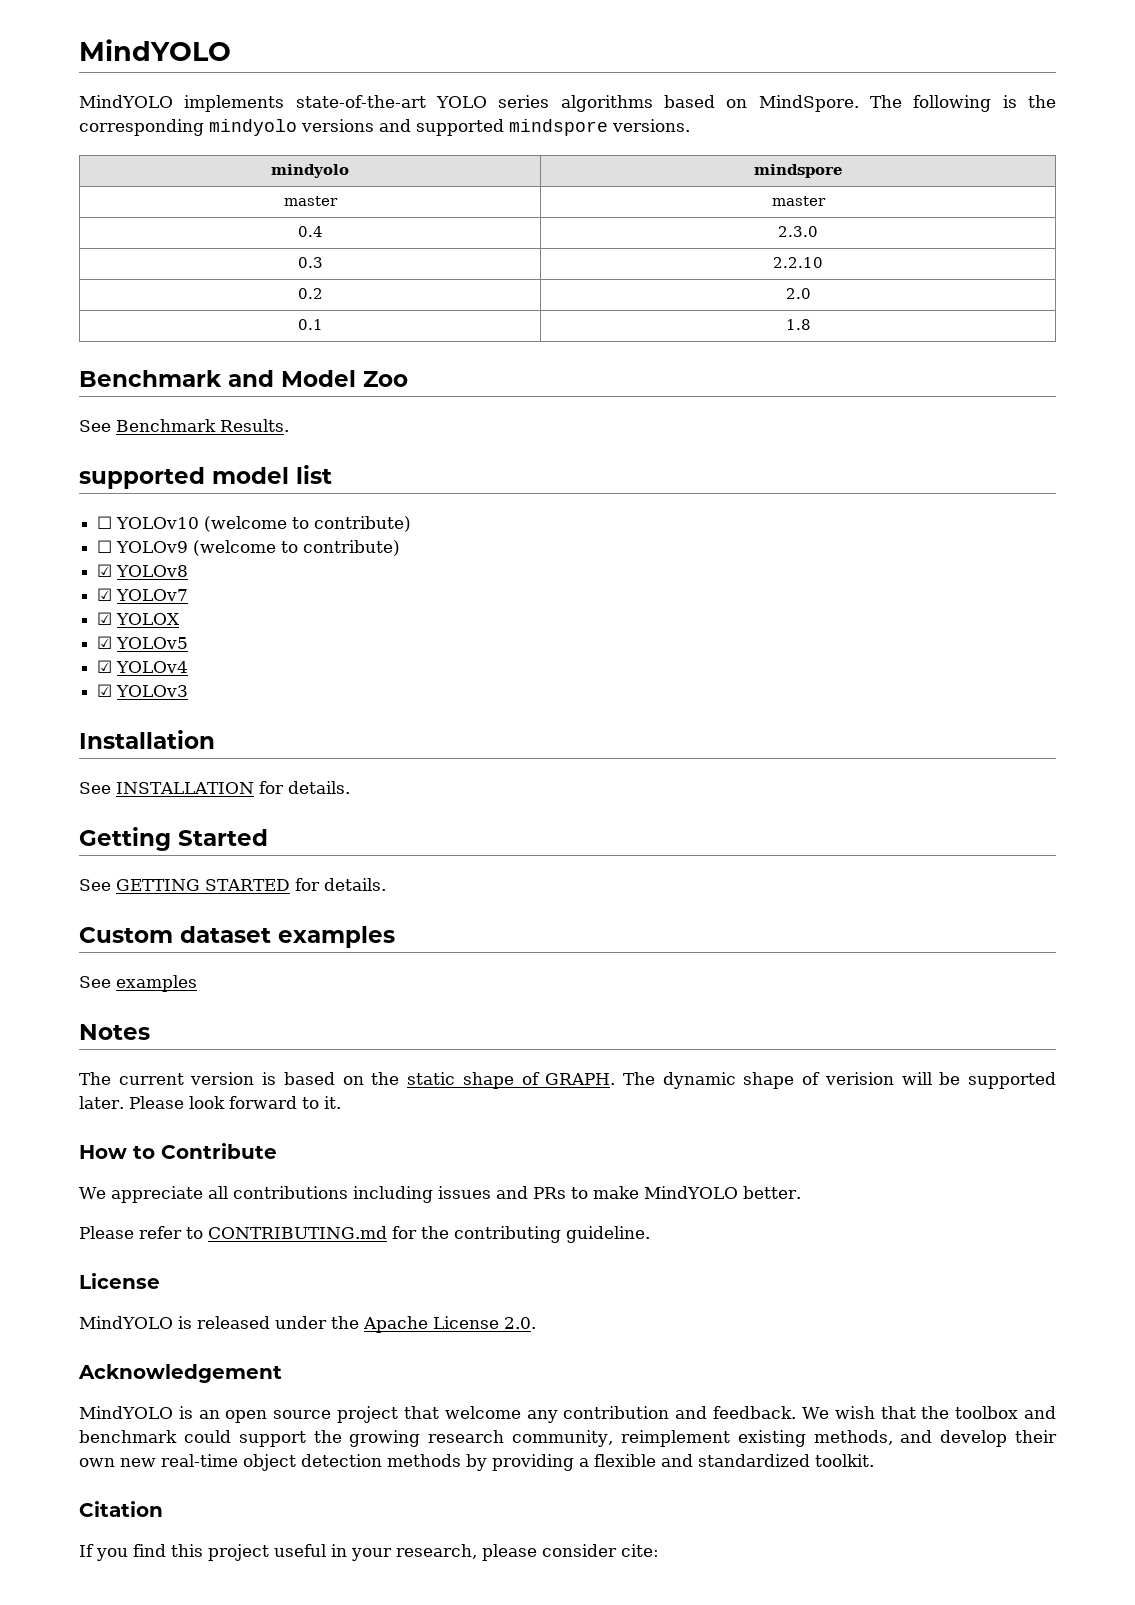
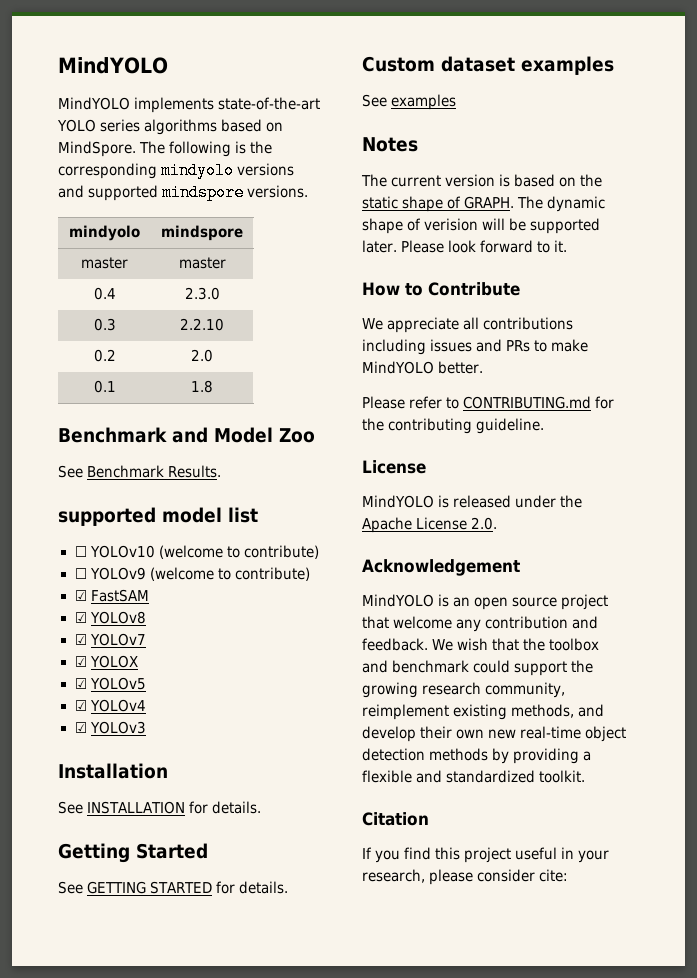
(401, 548) none -> [74,589,149,602] // ☑ FastSAM

